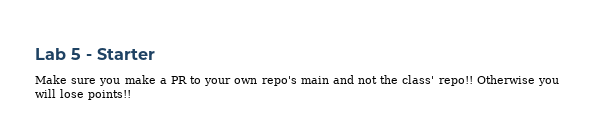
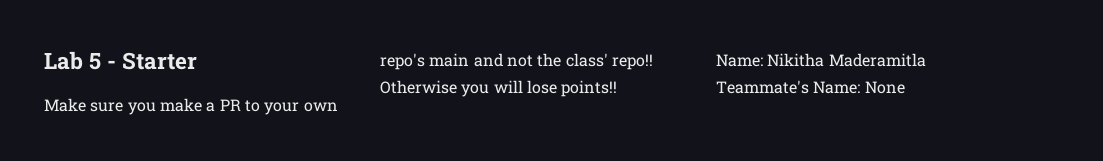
(131, 95) none -> [716,53,926,67] [716,80,905,94] // Name: Nikitha Maderamitla Teammate's Name: None

